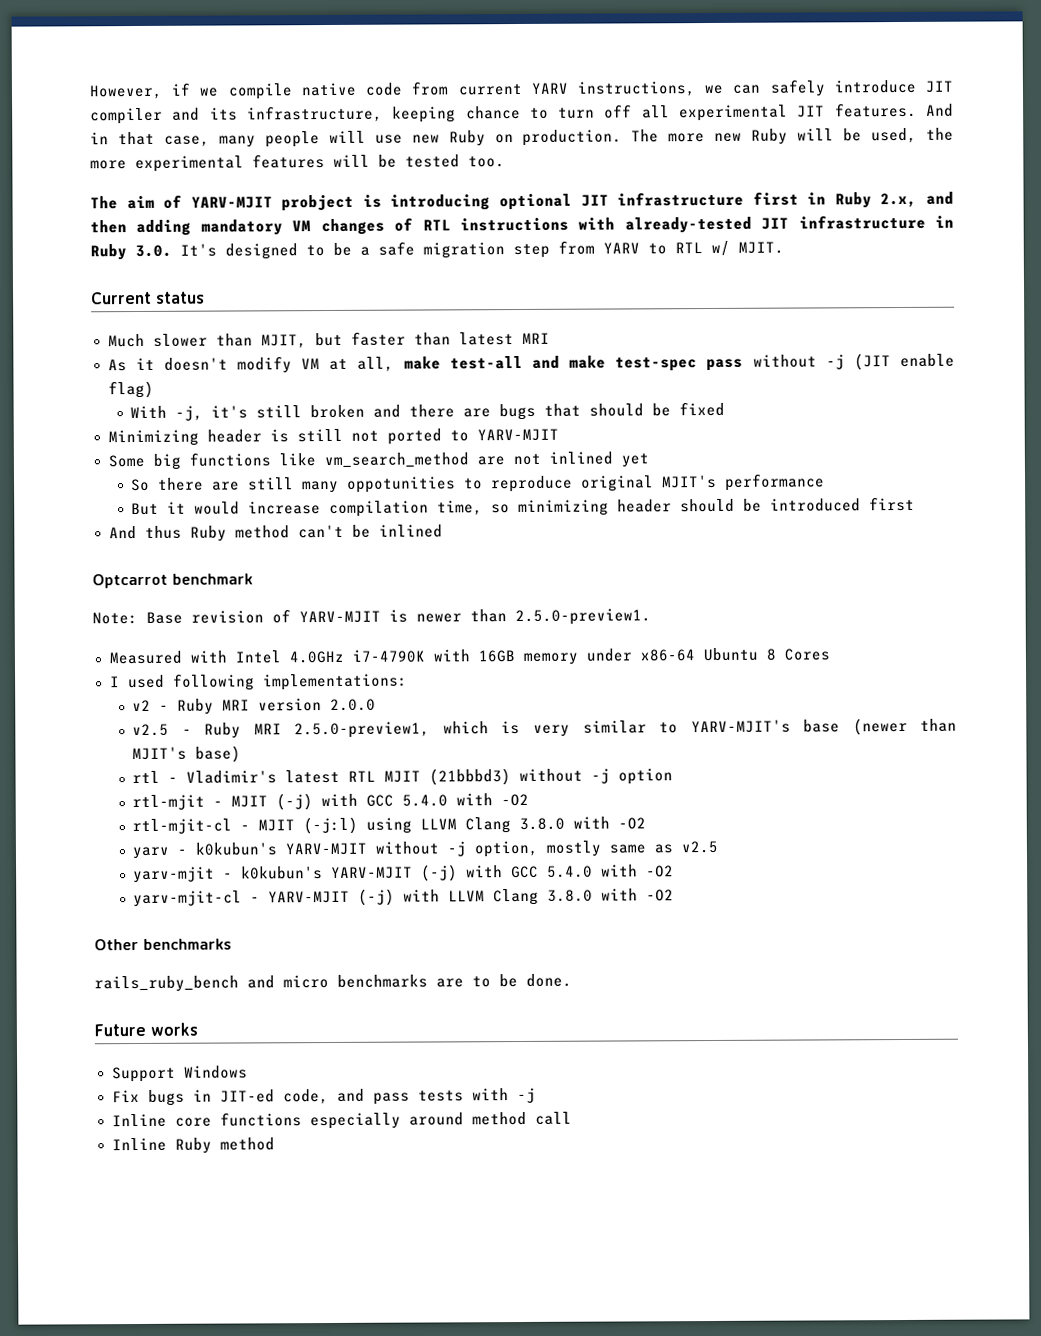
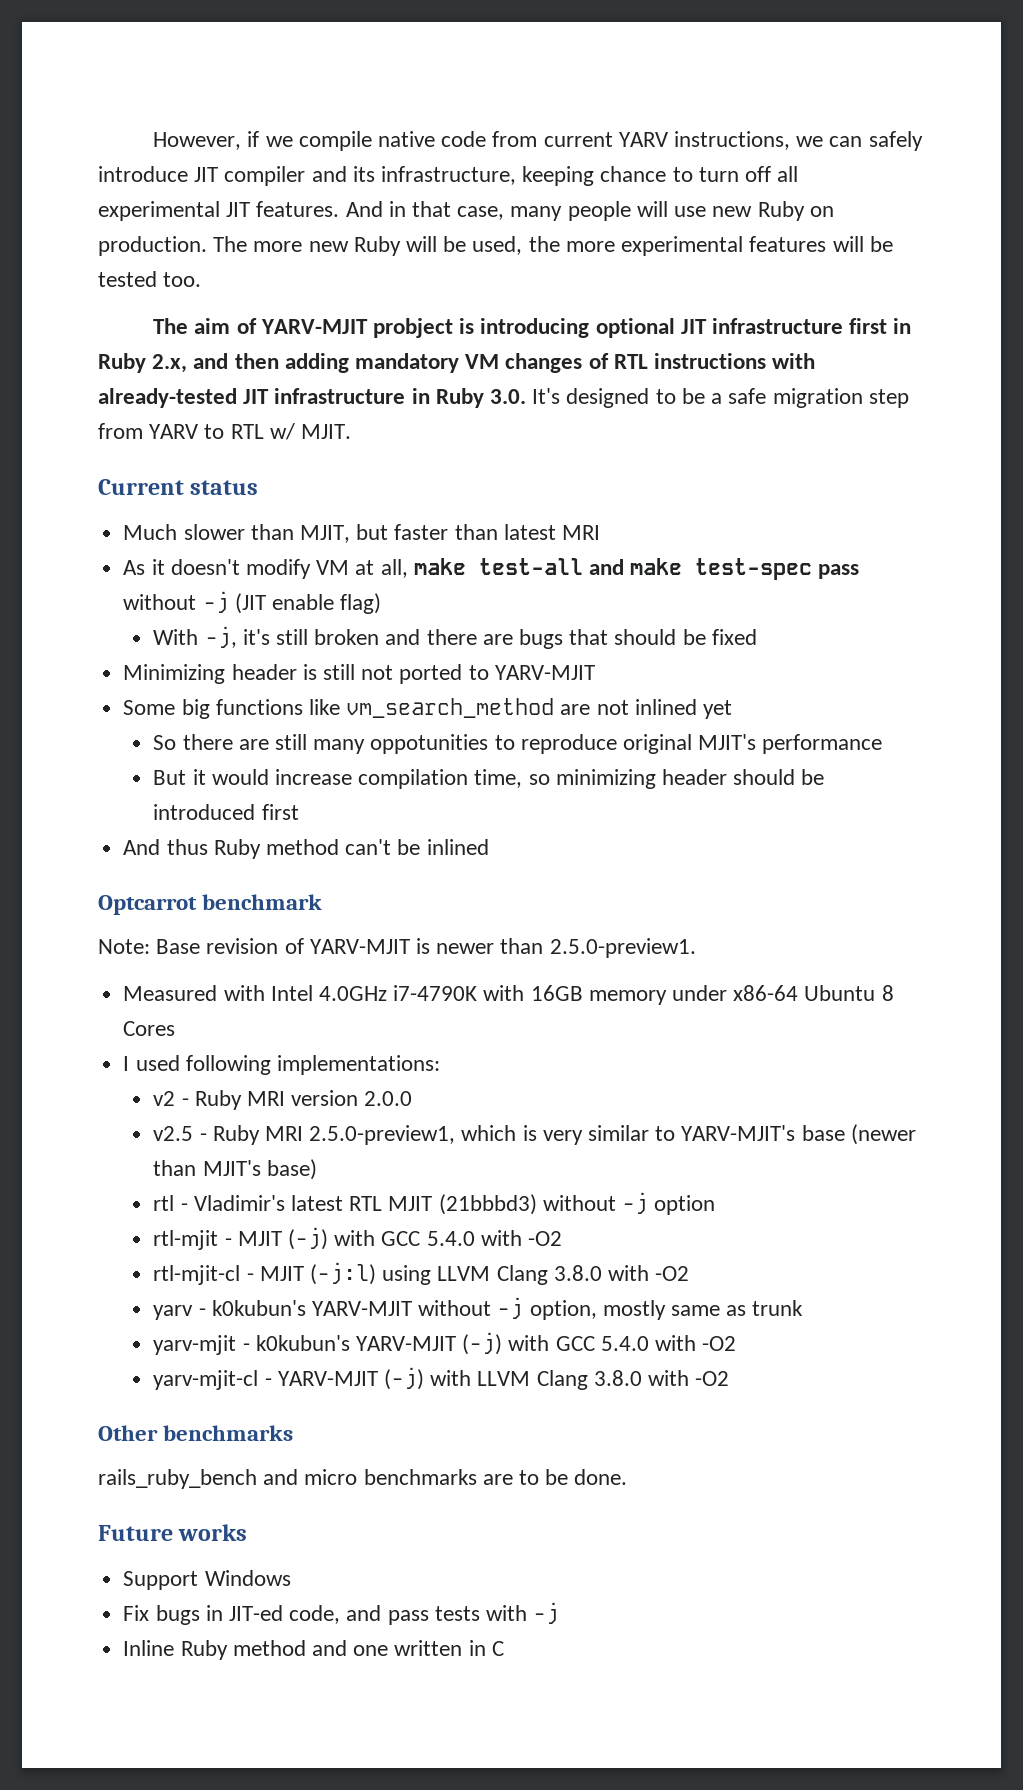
[681,840,719,854] v2.5 -> [752,1300,804,1316] trunk
[174,1111,572,1130] [111,1137,275,1154] core functions especially around method call // Inline Ruby method -> [180,1640,504,1660] Ruby method and one written in C

